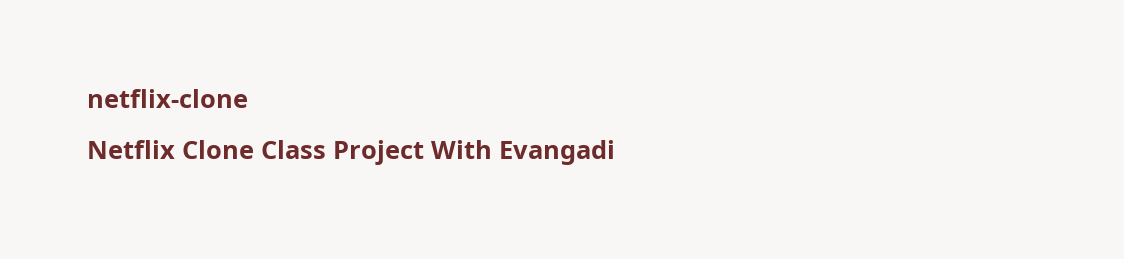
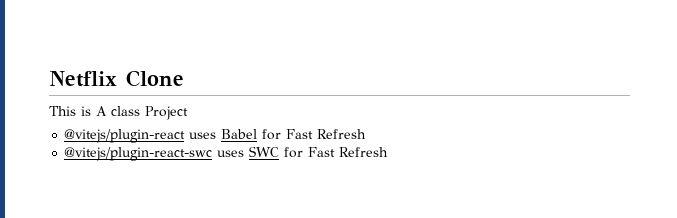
[87,89,248,108] netflix-clone // -> (49, 79) none
[261,140,615,165] Class Project With Evangadi -> [49,106,188,120] [64,129,367,143] [64,146,389,161] // This is A class Project // @vitejs/plugin-react uses Babel for Fast Refresh // @vitejs/plugin-react-swc uses SWC for Fast Refresh

